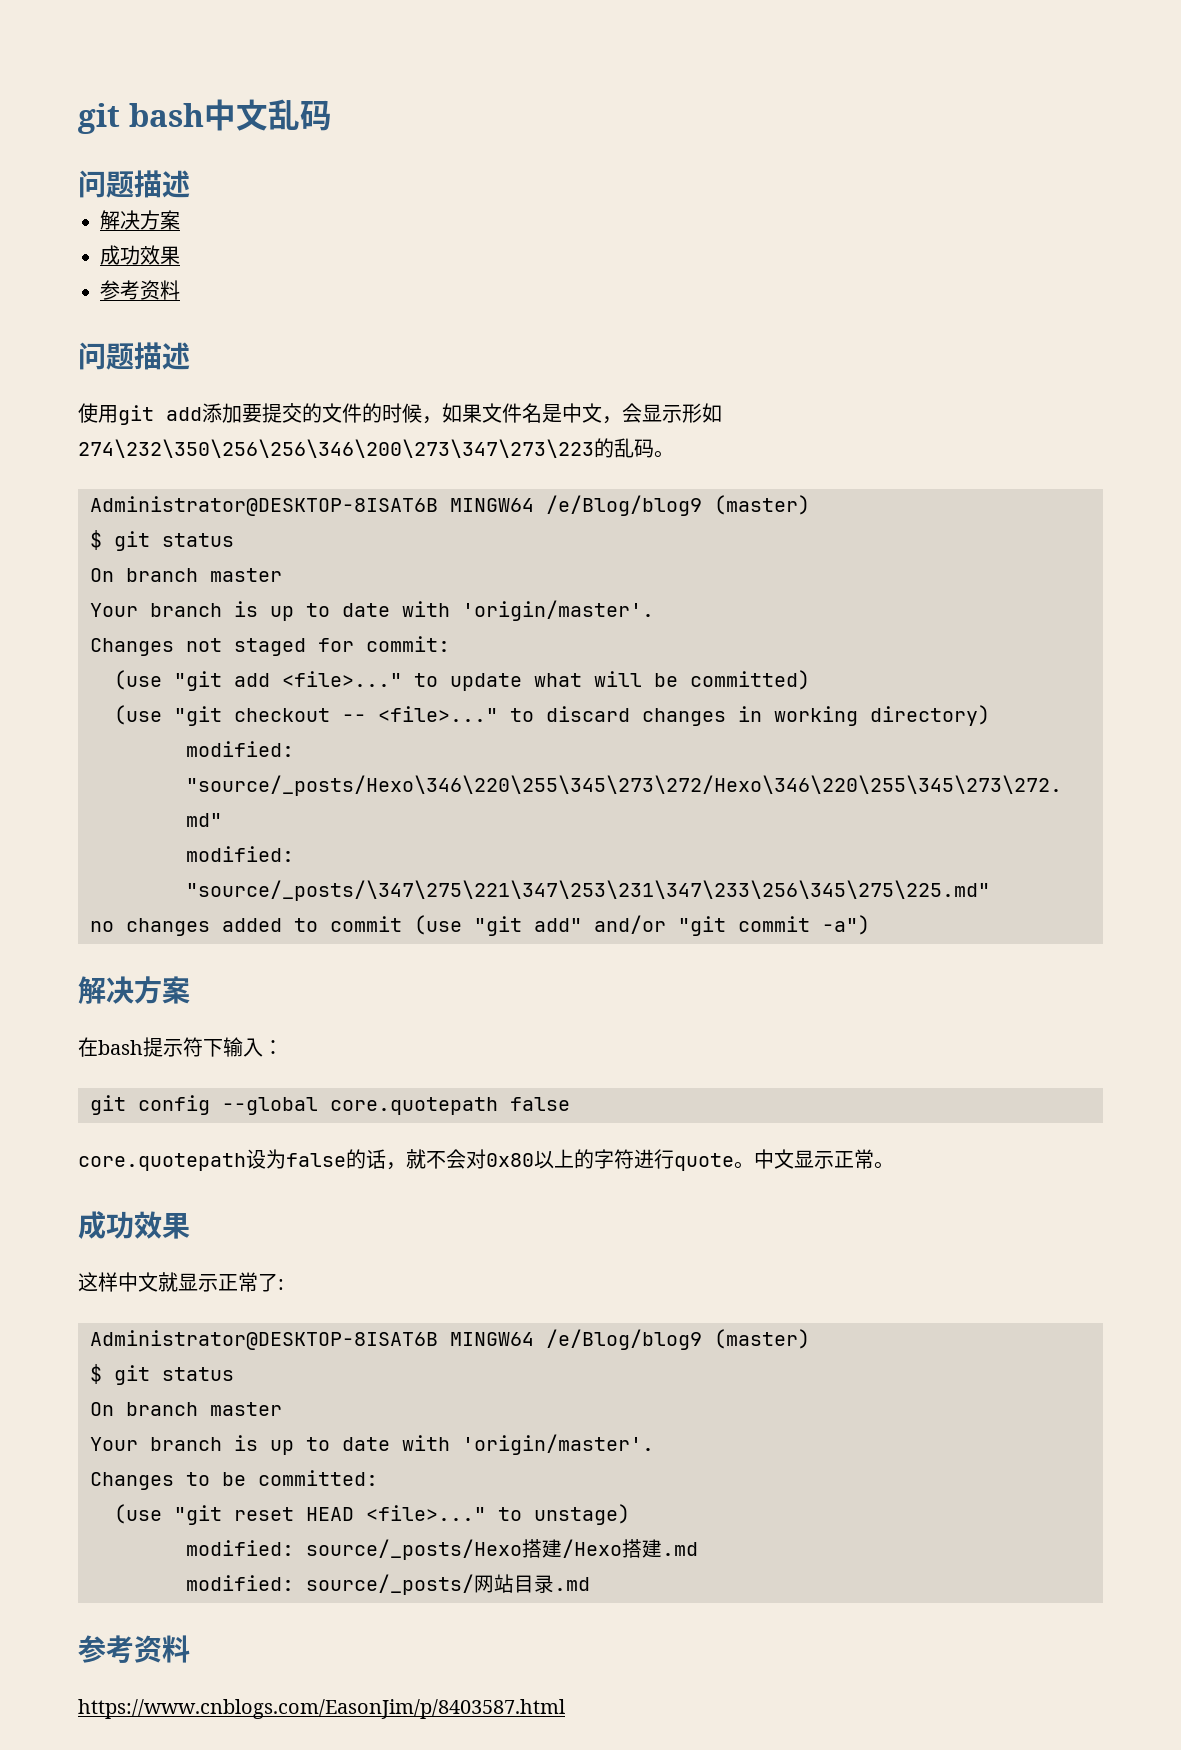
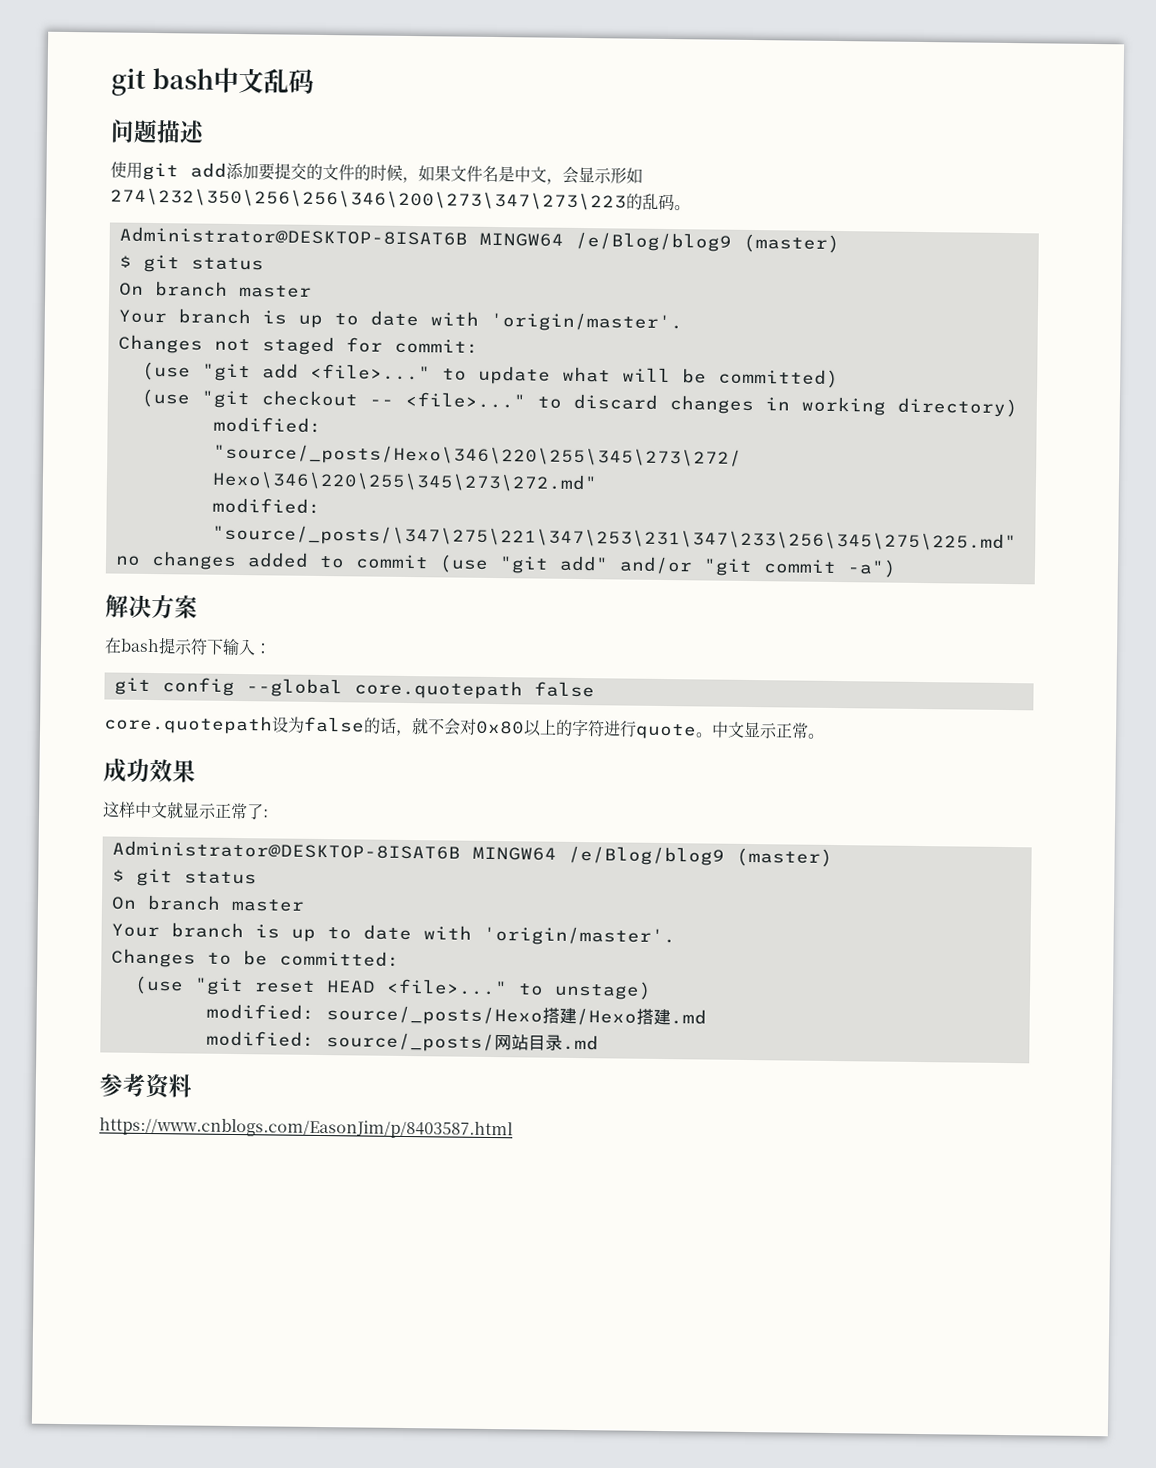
[100,210,180,230] [100,245,180,265] [100,280,180,300] [78,342,190,370] // 解决方案 // 成功效果 // 参考资料 // 问题描述 -> (205, 132) none

